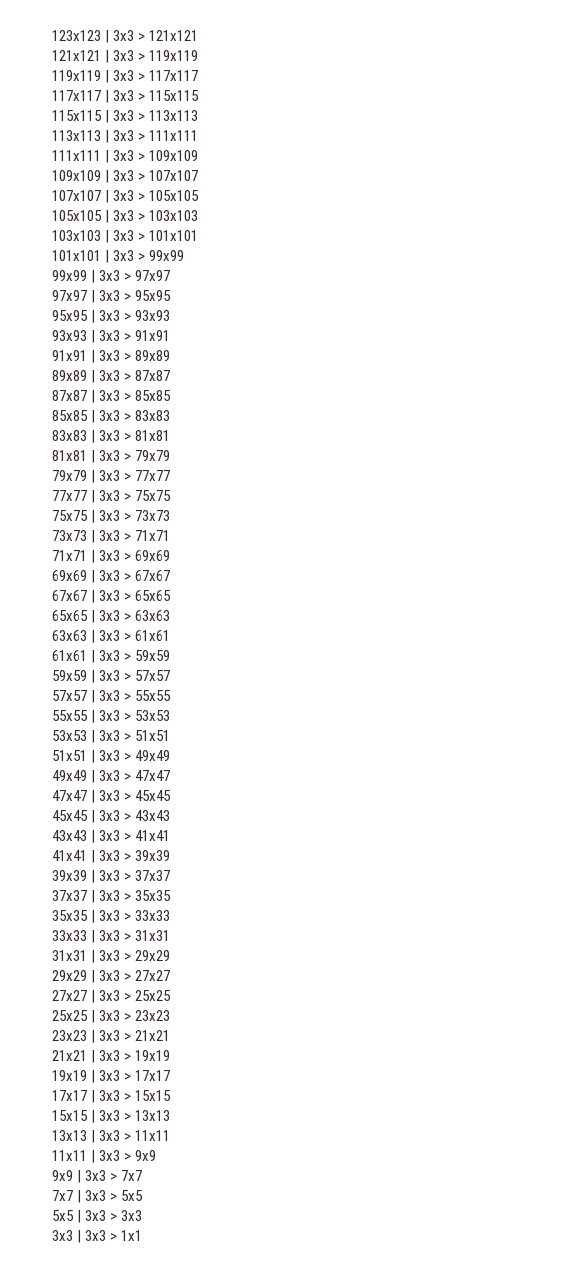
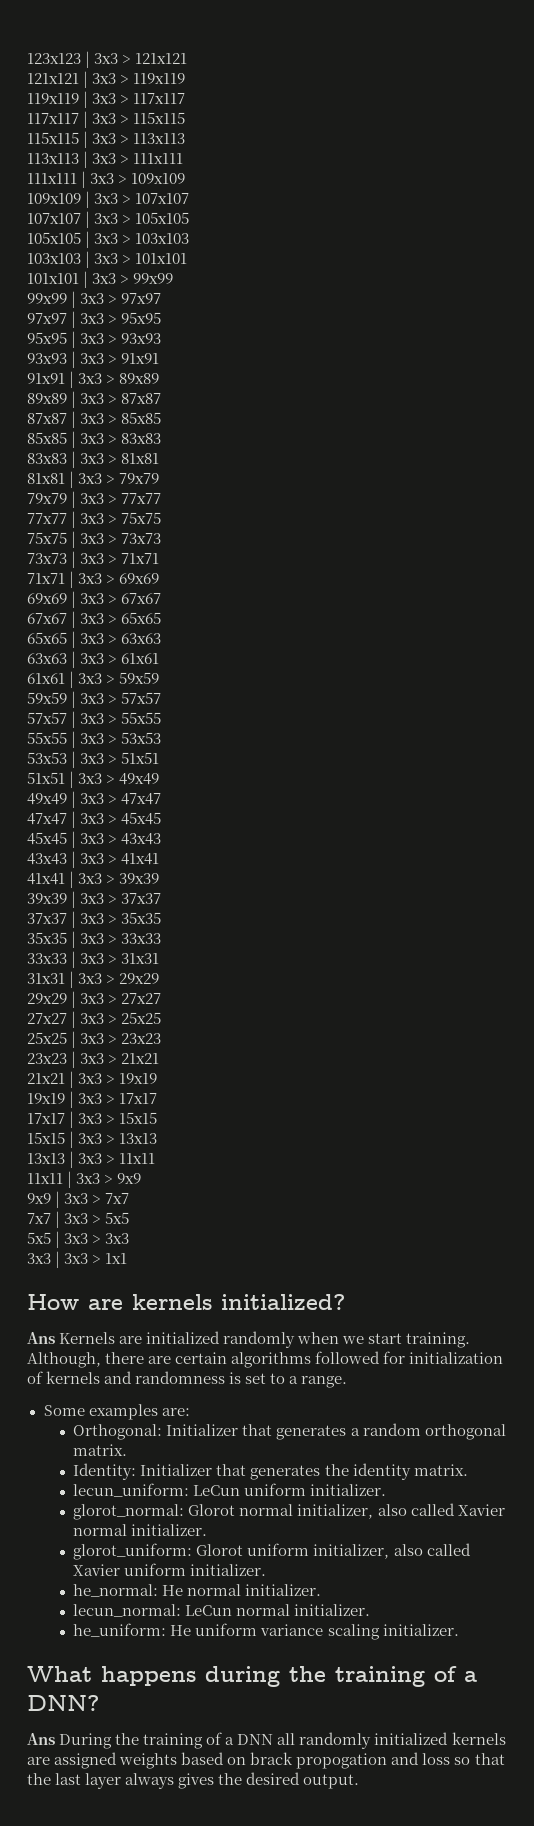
(143, 1235) none -> [27,1294,345,1310] [27,1331,471,1348] [27,1351,504,1368] [27,1371,348,1388] [43,1404,190,1420] [73,1423,506,1440] [73,1444,128,1456] [73,1463,468,1480] [73,1483,387,1497] [73,1503,505,1520] [73,1524,208,1536] [73,1543,471,1560] [73,1563,267,1576] [73,1584,322,1597] [73,1604,371,1617] [73,1623,459,1640] [27,1666,477,1687] [27,1695,99,1711] [27,1732,506,1749] [27,1752,505,1769] [27,1772,360,1789] // How are kernels initialized? // Ans Kernels are initialized randomly when we start training. Although, there are certain algorithms followed for initialization of kernels and randomness is set to a range. // Some examples are: // Orthogonal: Initializer that generates a random orthogonal matrix. // Identity: Initializer that generates the identity matrix. // lecun_uniform: LeCun uniform initializer. // glorot_normal: Glorot normal initializer, also called Xavier normal initializer. // glorot_uniform: Glorot uniform initializer, also called Xavier uniform initializer. // he_normal: He normal initializer. // lecun_normal: LeCun normal initializer. // he_uniform: He uniform variance scaling initializer. // What happens during the training of a DNN? // Ans During the training of a DNN all randomly initialized kernels are assigned weights based on brack propogation and loss so that the last layer always gives the desired output.

